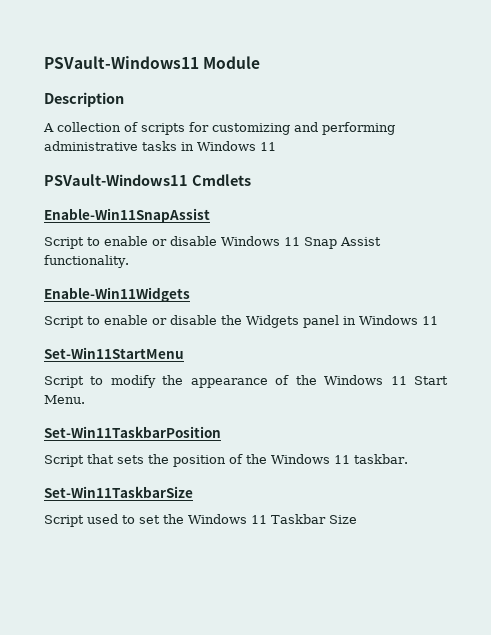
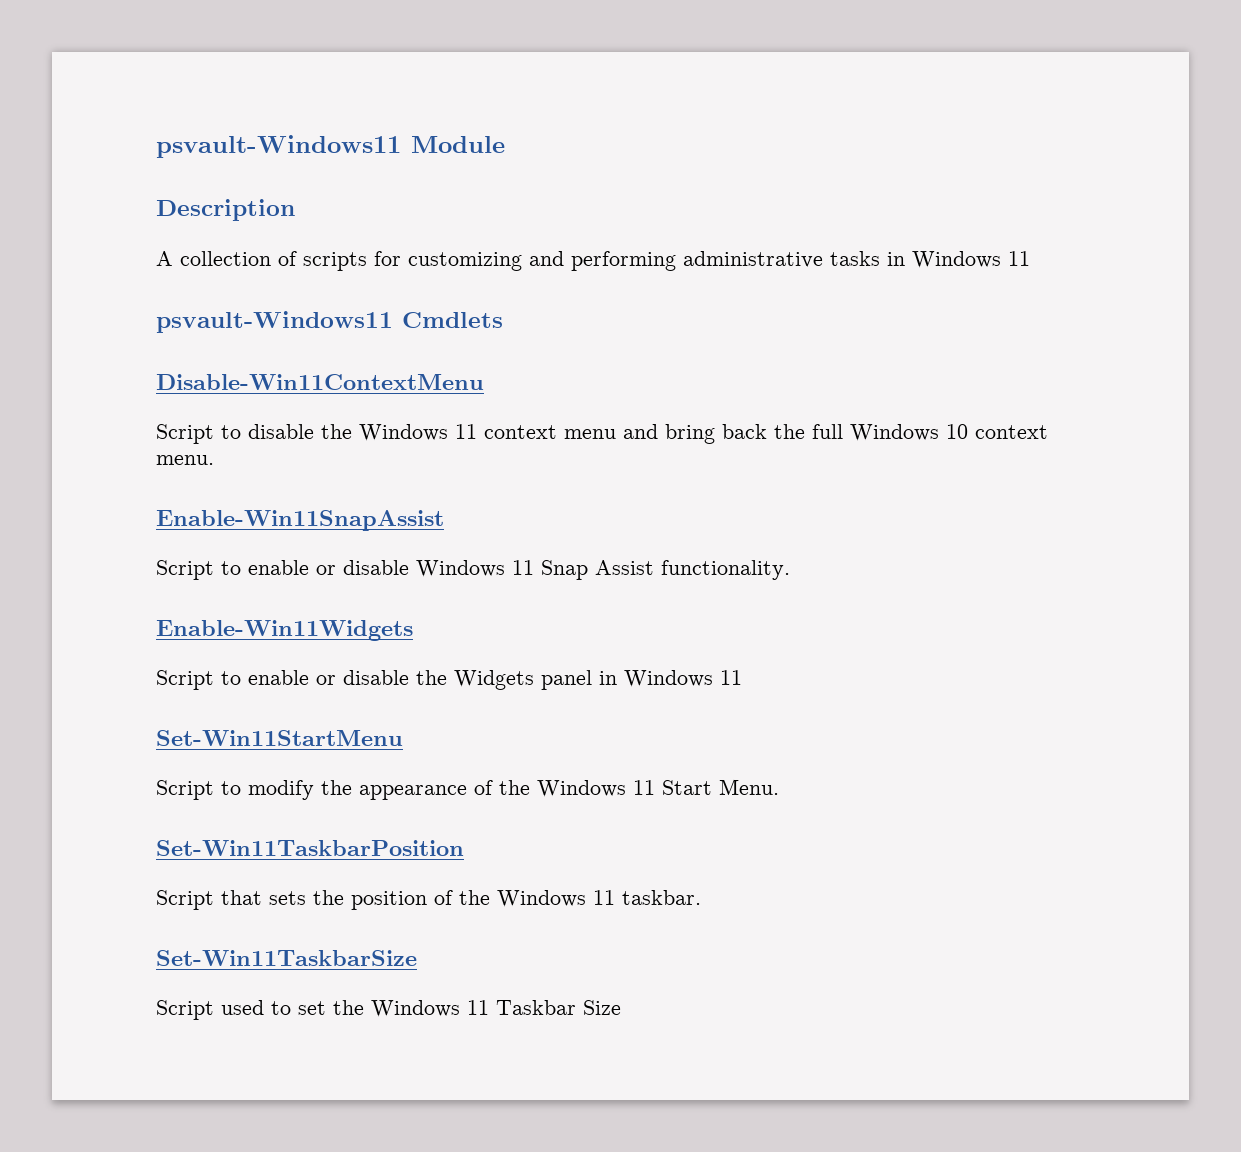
[44,56,199,69] PSVault-Windows11 -> [156,135,401,158] psvault-Windows11
[44,174,188,186] PSVault-Windows11 -> [156,311,393,333] psvault-Windows11
(251, 180) none -> [156,374,484,390] [156,424,1048,444] [156,455,214,465] // Disable-Win11ContextMenu // Script to disable the Windows 11 context menu and bring back the full Windows 10 context menu.

